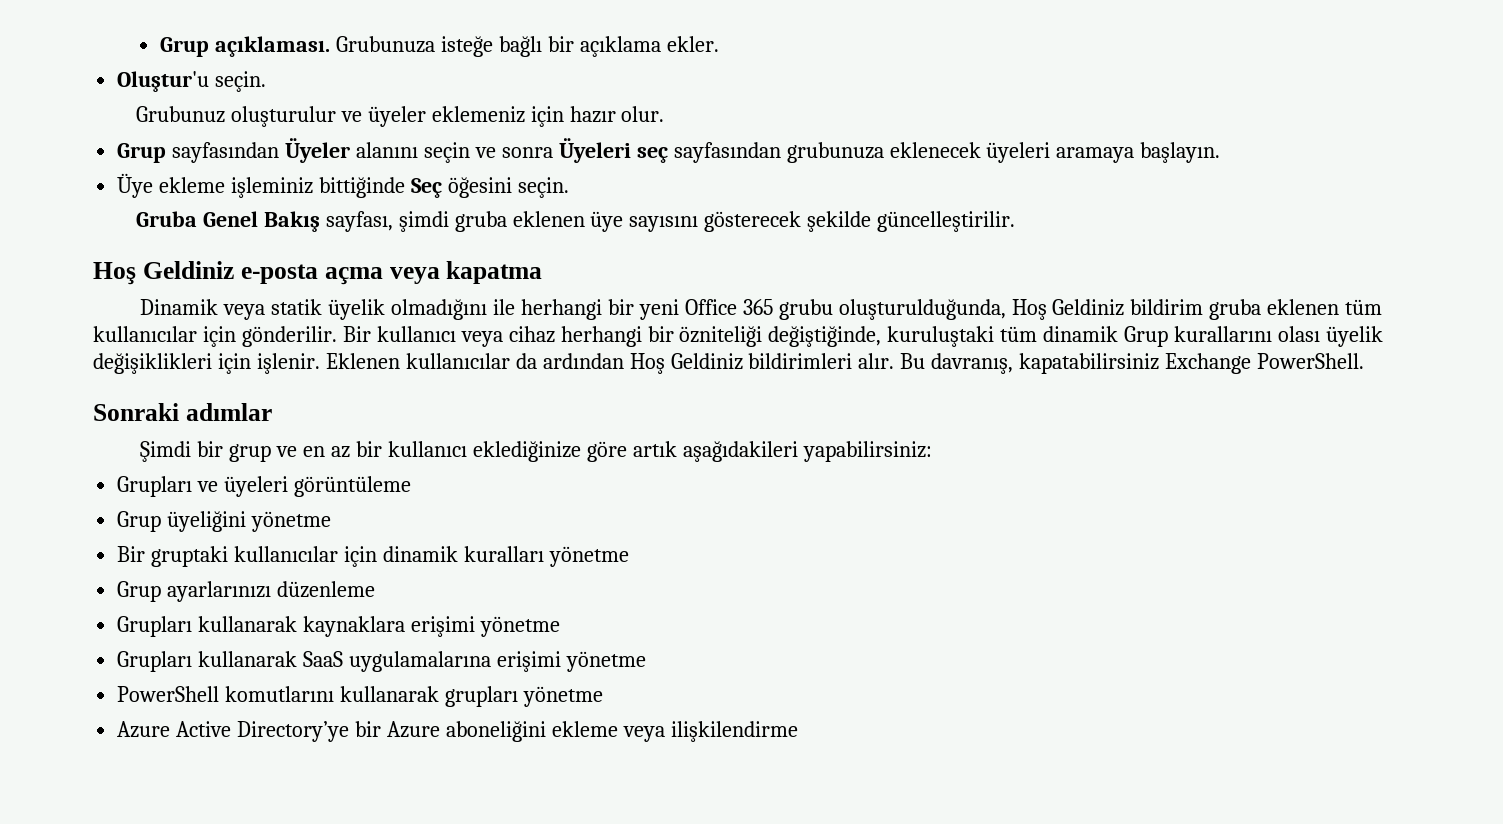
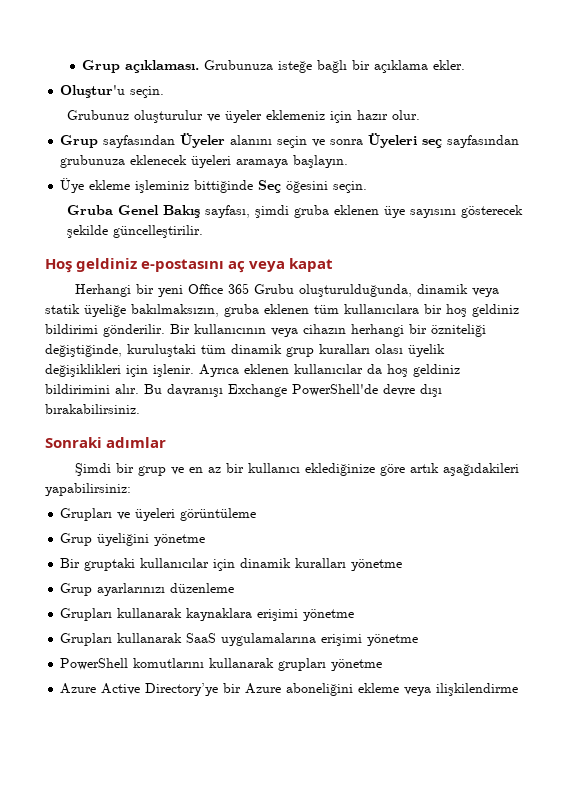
[142,261,543,285] [140,299,1383,320] [93,326,555,347] Geldiniz e-posta açma veya kapatma // Dinamik veya statik üyelik olmadığını ile herhangi bir yeni Office 365 grubu oluşturulduğunda, Hoş Geldiniz bildirim gruba eklenen tüm kullanıcılar için gönderilir. Bir kullanıcı veya cihaz -> [76,258,334,273] [75,283,500,297] [45,304,519,317] [45,324,346,337] geldiniz e-postasını aç veya kapat // Herhangi bir yeni Office 365 Grubu oluşturulduğunda, dinamik veya statik üyeliğe bakılmaksızın, gruba eklenen tüm kullanıcılara bir hoş geldiniz bildirimi gönderilir. Bir kullanıcının veya cihazın
[1124,326,1273,347] Grup kurallarını -> [286,344,370,357] grup kuralları
[325,353,1365,374] Eklenen kullanıcılar da ardından Hoş Geldiniz bildirimleri alır. Bu davranış, kapatabilirsiniz Exchange PowerShell. -> [199,364,460,377] [45,384,442,397] [45,404,140,414] Ayrıca eklenen kullanıcılar da hoş geldiniz bildirimini alır. Bu davranışı Exchange PowerShell'de devre dışı bırakabilirsiniz.

